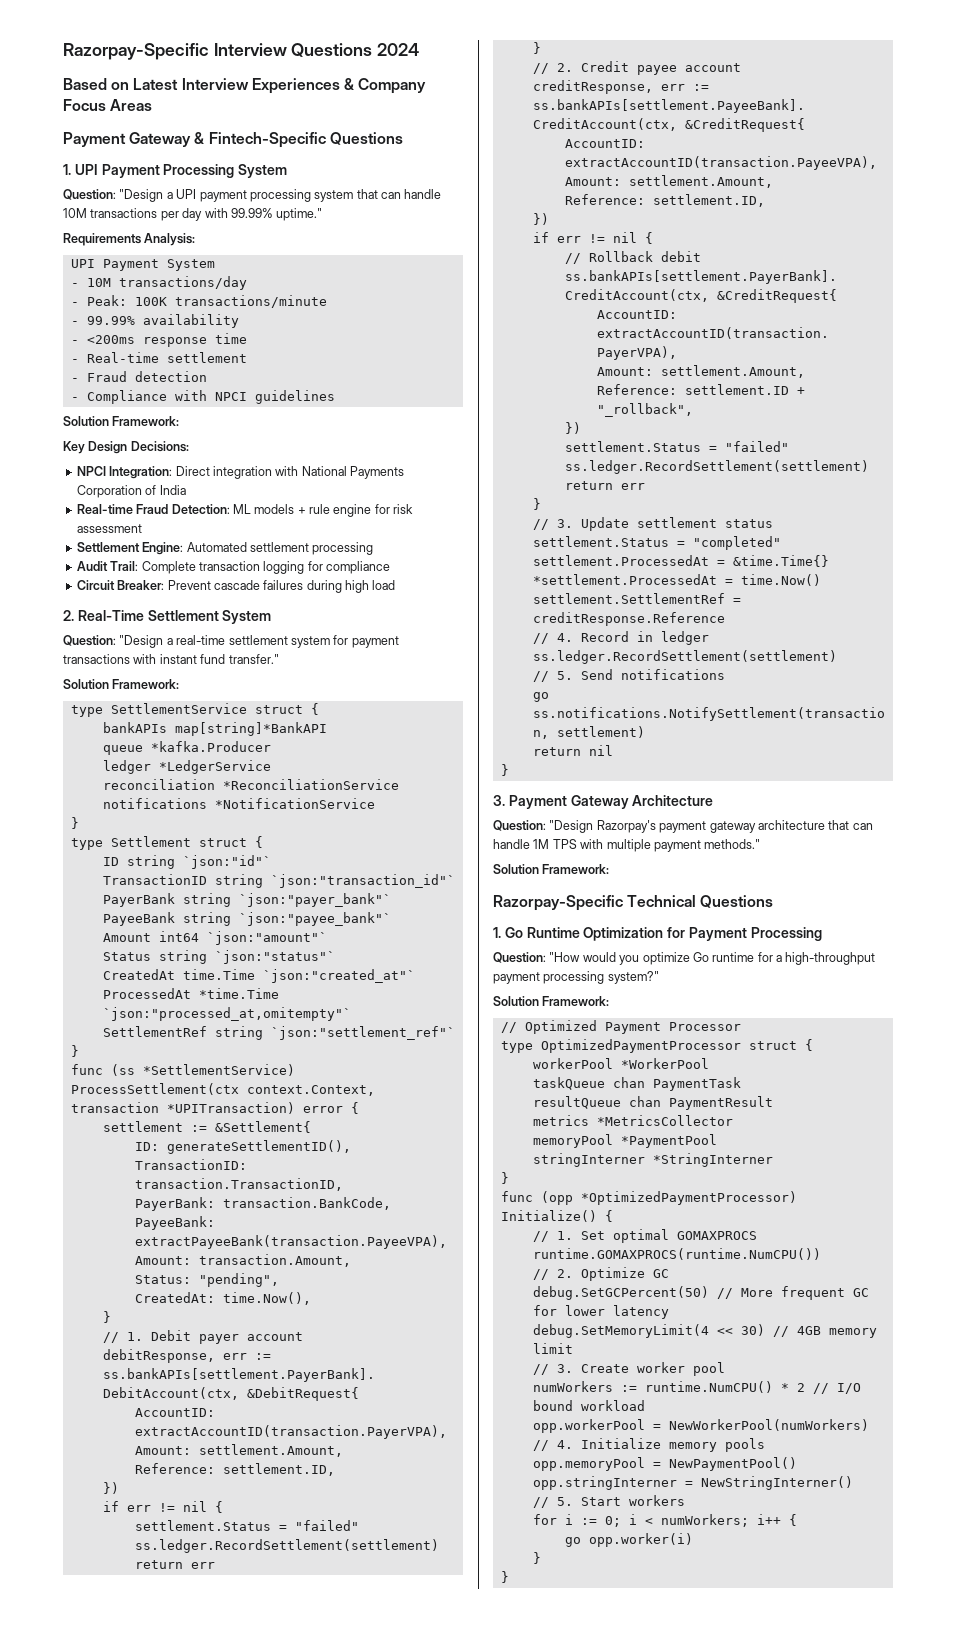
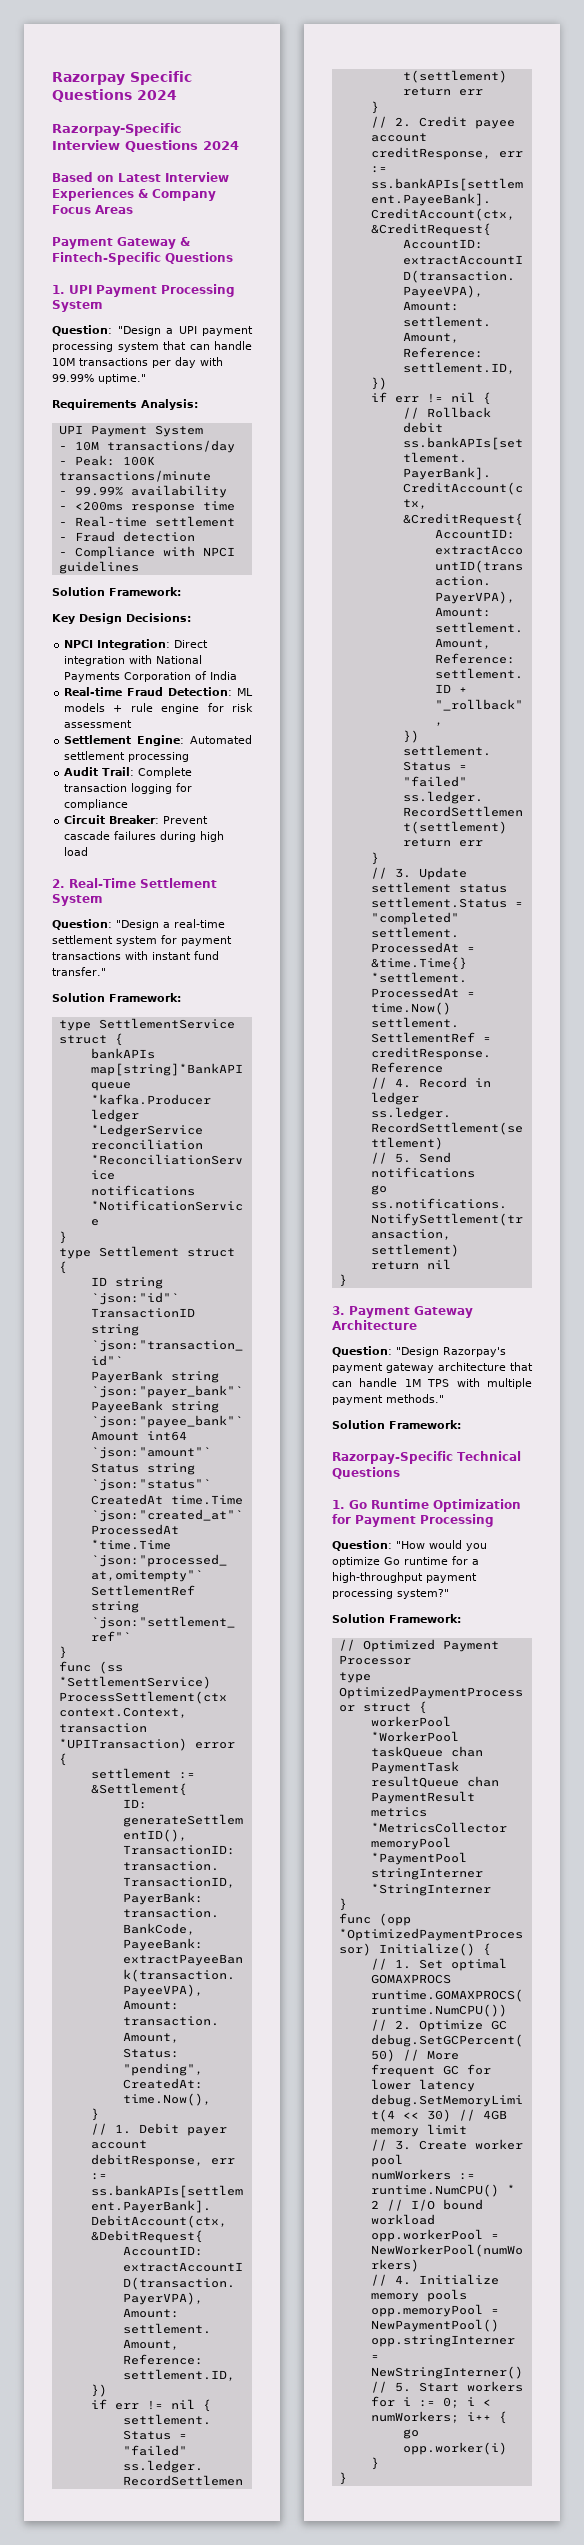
(63, 51) none -> [52,71,192,85] [52,89,177,102] Razorpay Specific Questions 2024 //

